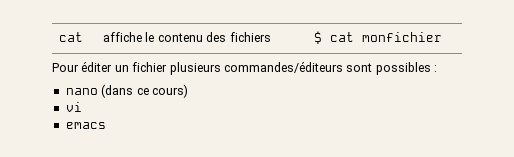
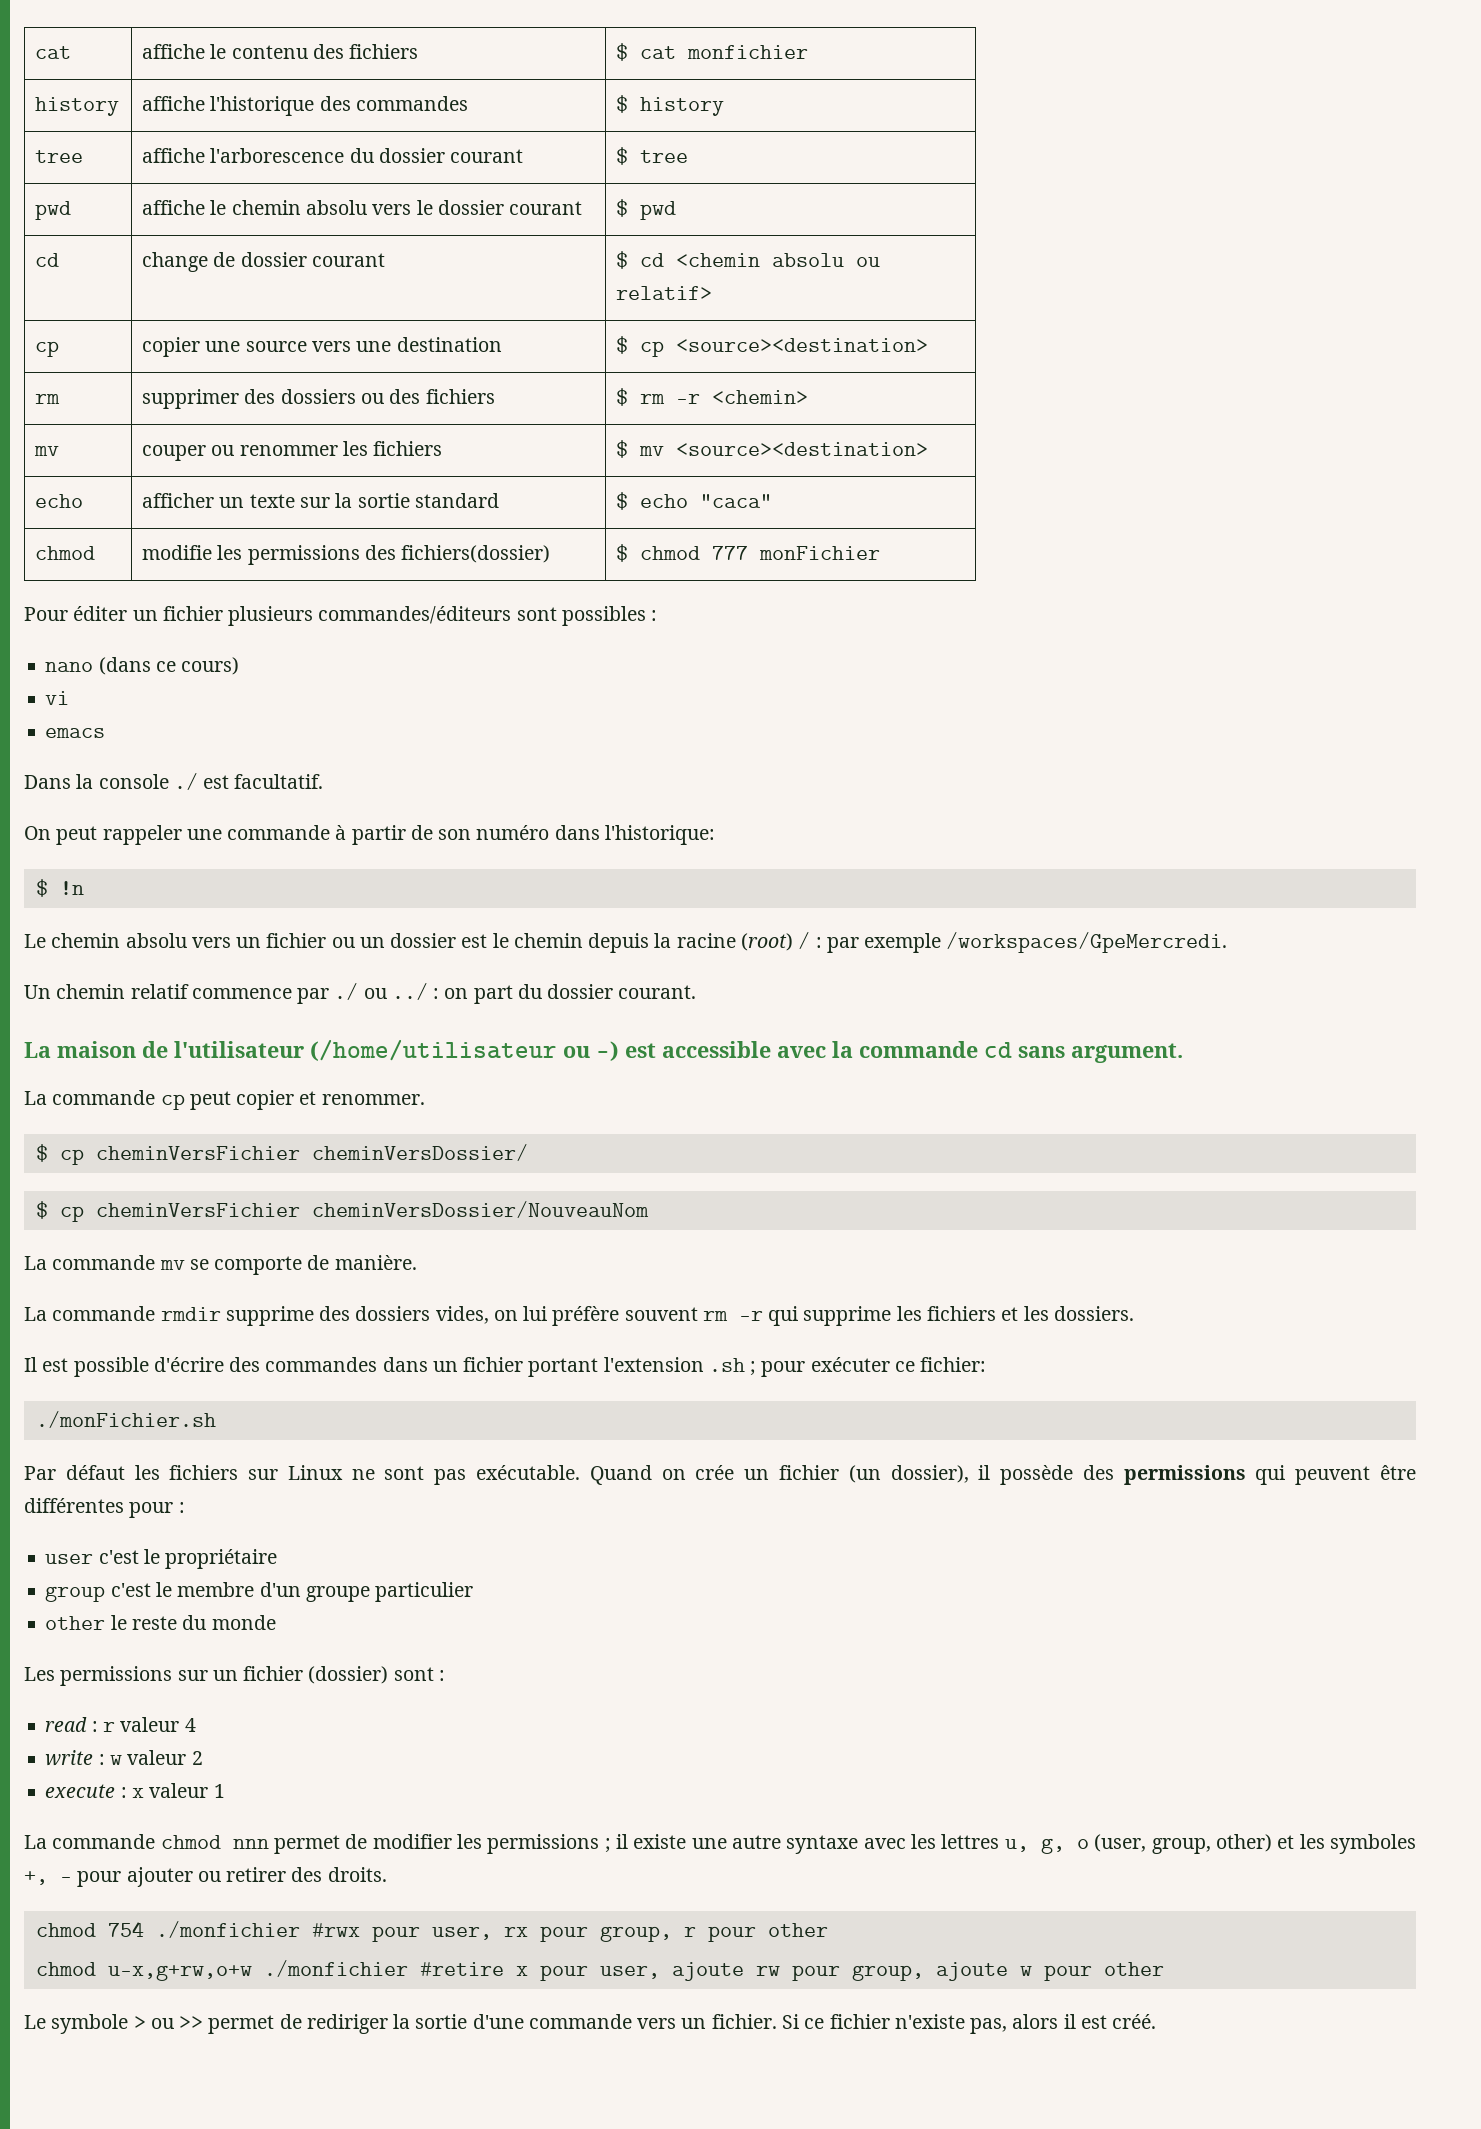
(443, 37) none -> [35,97,120,116] [142,96,469,116] [616,95,725,116] [35,150,84,163] [142,148,524,163] [616,147,689,165] [35,201,72,220] [142,200,583,215] [616,199,677,220] [35,253,60,267] [142,252,386,272] [616,251,881,269] [616,286,713,300] [35,341,60,357] [142,337,502,357] [616,336,929,357] [35,394,61,404] [142,389,495,409] [616,388,809,406] [34,446,60,456] [142,441,443,461] [616,440,929,458] [35,494,84,508] [142,493,499,508] [616,492,773,510] [35,546,96,560] [142,545,551,565] [616,544,881,562] // history | affiche l'historique des commandes | $ history // tree | affiche l'arborescence du dossier courant | $ tree // pwd | affiche le chemin absolu vers le dossier courant | $ pwd // cd | change de dossier courant | $ cd <chemin absolu ou relatif> // cp | copier une source vers une destination | $ cp <source><destination> // rm | supprimer des dossiers ou des fichiers | $ rm -r <chemin> // mv | couper ou renommer les fichiers | $ mv <source><destination> // echo | afficher un texte sur la sortie standard | $ echo "caca" // chmod | modifie les permissions des fichiers(dossier) | $ chmod 777 monFichier
(106, 125) none -> [24,773,324,790] [24,825,715,845] [35,879,84,897] [24,932,1228,953] [24,983,697,1004] [24,1039,1183,1063] [24,1090,425,1110] [35,1144,528,1165] [35,1201,649,1222] [24,1255,417,1275] [24,1306,1134,1326] [24,1357,987,1377] [35,1411,216,1428] [24,1465,1416,1485] [24,1498,185,1518] [45,1549,278,1569] [45,1582,474,1602] [45,1615,276,1630] [24,1666,445,1686] [45,1717,196,1732] [45,1750,203,1766] [45,1783,225,1798] [24,1834,1416,1854] [24,1867,387,1887] [35,1921,828,1942] [35,1960,1164,1981] [24,2014,1157,2034] // Dans la console ./ est facultatif. // On peut rappeler une commande à partir de son numéro dans l'historique: // $ !n // Le chemin absolu vers un fichier ou un dossier est le chemin depuis la racine (root) / : par exemple /workspaces/GpeMercredi. // Un chemin relatif commence par ./ ou ../ : on part du dossier courant. // La maison de l'utilisateur (/home/utilisateur ou -) est accessible avec la commande cd sans argument. // La commande cp peut copier et renommer. // $ cp cheminVersFichier cheminVersDossier/ // $ cp cheminVersFichier cheminVersDossier/NouveauNom // La commande mv se comporte de manière. // La commande rmdir supprime des dossiers vides, on lui préfère souvent rm -r qui supprime les fichiers et les dossiers. // Il est possible d'écrire des commandes dans un fichier portant l'extension .sh ; pour exécuter ce fichier: // ./monFichier.sh // Par défaut les fichiers sur Linux ne sont pas exécutable. Quand on crée un fichier (un dossier), il possède des permissions qui peuvent être différentes pour : // user c'est le propriétaire // group c'est le membre d'un groupe particulier // other le reste du monde // Les permissions sur un fichier (dossier) sont : // read : r valeur 4 // write : w valeur 2 // execute : x valeur 1 // La commande chmod nnn permet de modifier les permissions ; il existe une autre syntaxe avec les lettres u, g, o (user, group, other) et les symboles +, - pour ajouter ou retirer des droits. // chmod 754 ./monfichier #rwx pour user, rx pour group, r pour other // chmod u-x,g+rw,o+w ./monfichier #retire x pour user, ajoute rw pour group, ajoute w pour other // Le symbole > ou >> permet de rediriger la sortie d'une commande vers un fichier. Si ce fichier n'existe pas, alors il est créé.

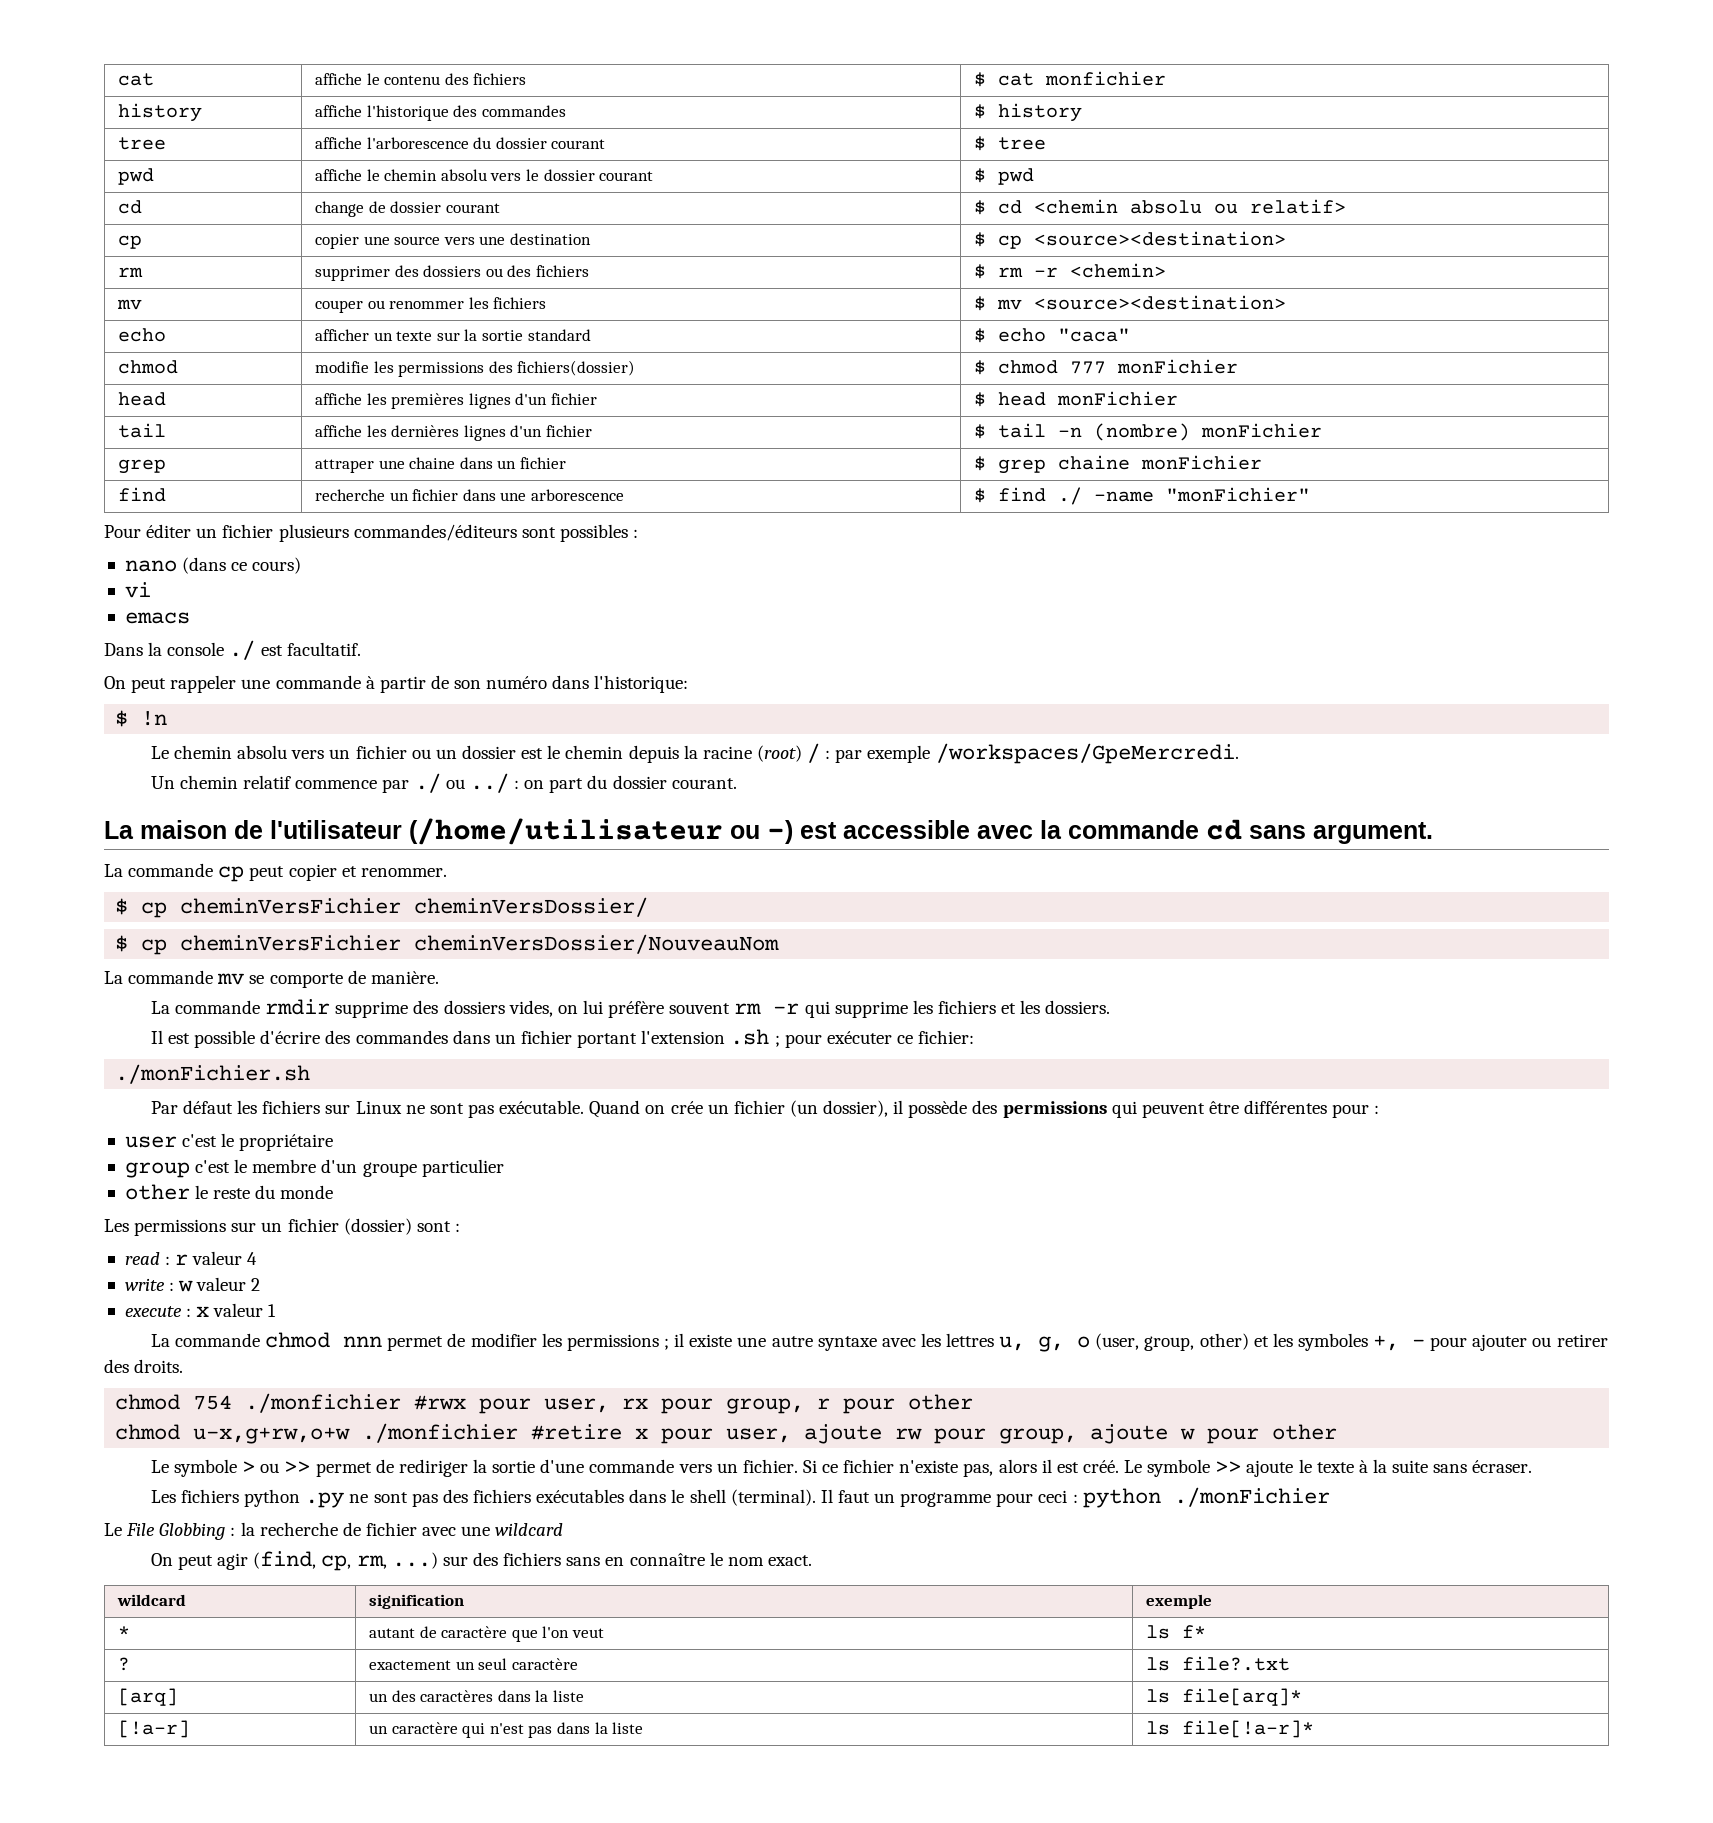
(881, 553) none -> [118,392,167,406] [315,393,598,409] [974,391,1179,407] [118,423,167,438] [315,425,593,441] [974,423,1323,441] [118,459,167,474] [315,457,567,473] [974,455,1263,474] [118,487,167,502] [315,489,625,501] [974,487,1311,505] // head | affiche les premières lignes d'un fichier | $ head monFichier // tail | affiche les dernières lignes d'un fichier | $ tail -n (nombre) monFichier // grep | attraper une chaine dans un fichier | $ grep chaine monFichier // find | recherche un fichier dans une arborescence | $ find ./ -name "monFichier"
(1157, 2021) none -> [1124,1459,1533,1477] [150,1487,1330,1508] [104,1522,564,1540] [150,1551,812,1571] [117,1594,187,1606] [369,1594,465,1609] [1146,1594,1213,1609] [118,1626,131,1638] [369,1626,605,1642] [1146,1625,1207,1639] [118,1657,131,1671] [369,1658,578,1670] [1146,1656,1291,1671] [118,1688,179,1706] [369,1690,585,1702] [1146,1688,1303,1706] [118,1720,191,1738] [369,1722,644,1738] [1146,1720,1315,1738] Le symbole >> ajoute le texte à la suite sans écraser. // Les fichiers python .py ne sont pas des fichiers exécutables dans le shell (terminal). Il faut un programme pour ceci : python ./monFichier // Le File Globbing : la recherche de fichier avec une wildcard // On peut agir (find, cp, rm, ...) sur des fichiers sans en connaître le nom exact. // wildcard | signification | exemple // * | autant de caractère que l'on veut | ls f* // ? | exactement un seul caractère | ls file?.txt // [arq] | un des caractères dans la liste | ls file[arq]* // [!a-r] | un caractère qui n'est pas dans la liste | ls file[!a-r]*

